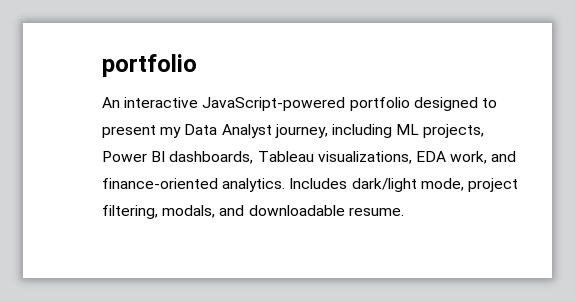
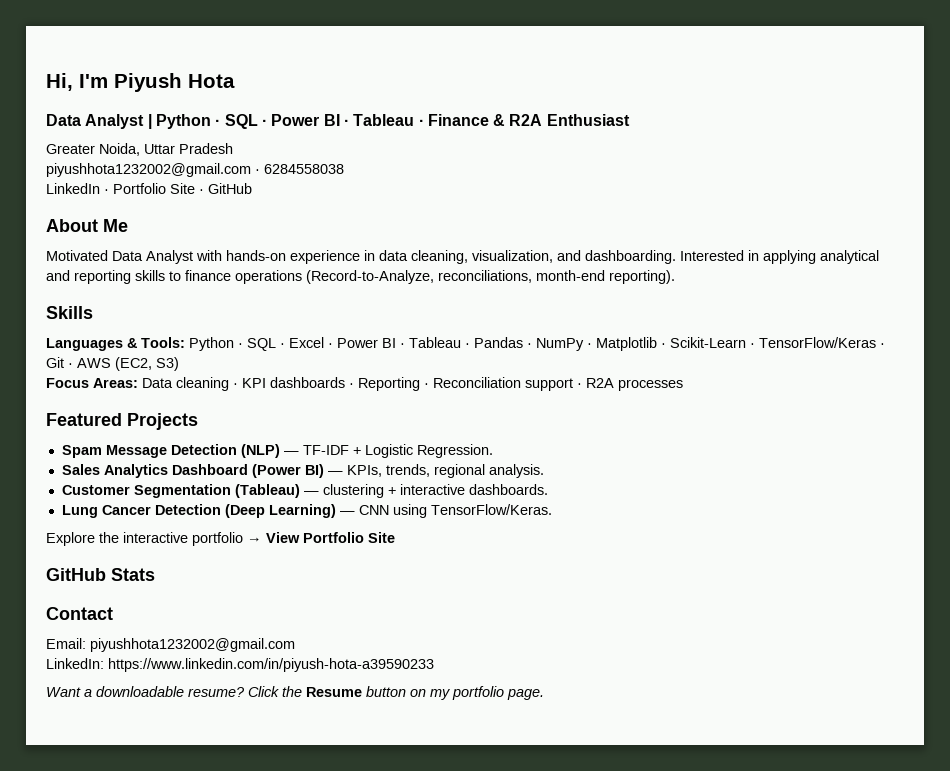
[102,54,197,77] [102,97,497,111] [102,124,485,138] [102,151,517,164] [102,178,518,192] [102,205,404,219] portfolio // An interactive JavaScript-powered portfolio designed to present my Data Analyst journey, including ML projects, Power BI dashboards, Tableau visualizations, EDA work, and finance-oriented analytics. Includes dark/light mode, project filtering, modals, and downloadable resume. -> [46,73,235,92] [46,114,630,129] [46,143,233,156] [46,163,344,177] [46,183,252,194] [46,219,128,232] [46,250,879,264] [46,270,675,284] [46,306,93,319] [46,337,885,351] [46,357,179,371] [46,377,683,391] [46,413,198,430] [61,444,493,458] [61,464,544,478] [61,484,548,498] [61,504,552,518] [46,532,395,546] [46,568,155,581] [46,607,113,620] [46,638,295,652] [46,658,434,672] [46,686,544,700] Hi, I'm Piyush Hota // Data Analyst | Python · SQL · Power BI · Tableau · Finance & R2A Enthusiast // Greater Noida, Uttar Pradesh // piyushhota1232002@gmail.com · 6284558038 // LinkedIn · Portfolio Site · GitHub // About Me // Motivated Data Analyst with hands-on experience in data cleaning, visualization, and dashboarding. Interested in applying analytical and reporting skills to finance operations (Record-to-Analyze, reconciliations, month-end reporting). // Skills // Languages & Tools: Python · SQL · Excel · Power BI · Tableau · Pandas · NumPy · Matplotlib · Scikit-Learn · TensorFlow/Keras · Git · AWS (EC2, S3) // Focus Areas: Data cleaning · KPI dashboards · Reporting · Reconciliation support · R2A processes // Featured Projects // Spam Message Detection (NLP) — TF-IDF + Logistic Regression. // Sales Analytics Dashboard (Power BI) — KPIs, trends, regional analysis. // Customer Segmentation (Tableau) — clustering + interactive dashboards. // Lung Cancer Detection (Deep Learning) — CNN using TensorFlow/Keras. // Explore the interactive portfolio → View Portfolio Site // GitHub Stats // Contact // Email: piyushhota1232002@gmail.com // LinkedIn: https://www.linkedin.com/in/piyush-hota-a39590233 // Want a downloadable resume? Click the Resume button on my portfolio page.

